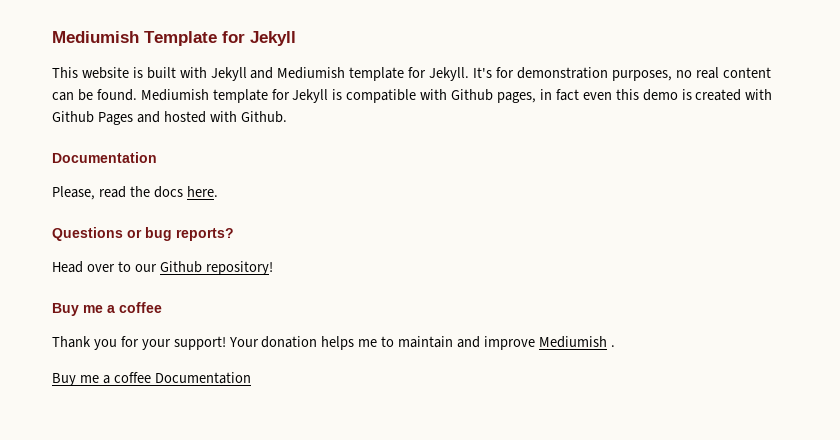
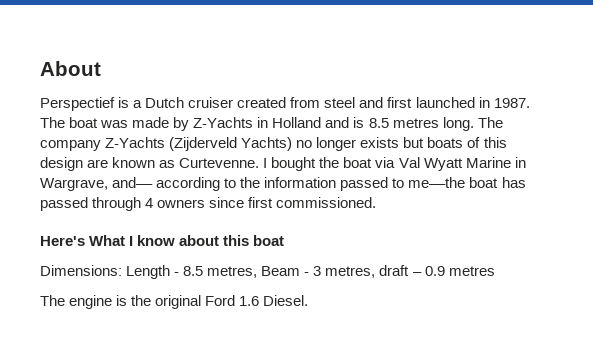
[52,31,296,46] [52,67,771,81] [52,89,773,103] [52,111,287,125] [52,152,157,163] [52,186,218,200] [52,227,234,241] [52,261,273,275] [52,302,162,316] [52,336,615,350] [52,372,251,386] Mediumish Template for Jekyll // This website is built with Jekyll and Mediumish template for Jekyll. It's for demonstration purposes, no real content can be found. Mediumish template for Jekyll is compatible with Github pages, in fact even this demo is created with Github Pages and hosted with Github. // Documentation // Please, read the docs here. // Questions or bug reports? // Head over to our Github repository! // Buy me a coffee // Thank you for your support! Your donation helps me to maintain and improve Mediumish . // Buy me a coffee Documentation -> [40,61,101,76] [40,97,530,111] [40,117,503,131] [40,137,507,151] [40,157,526,171] [40,177,526,191] [40,197,377,211] [40,235,285,246] [40,265,495,279] [40,295,309,309] About // Perspectief is a Dutch cruiser created from steel and first launched in 1987. The boat was made by Z-Yachts in Holland and is 8.5 metres long. The company Z-Yachts (Zijderveld Yachts) no longer exists but boats of this design are known as Curtevenne. I bought the boat via Val Wyatt Marine in Wargrave, and–– according to the information passed to me––the boat has passed through 4 owners since first commissioned. // Here's What I know about this boat // Dimensions: Length - 8.5 metres, Beam - 3 metres, draft – 0.9 metres // The engine is the original Ford 1.6 Diesel.

